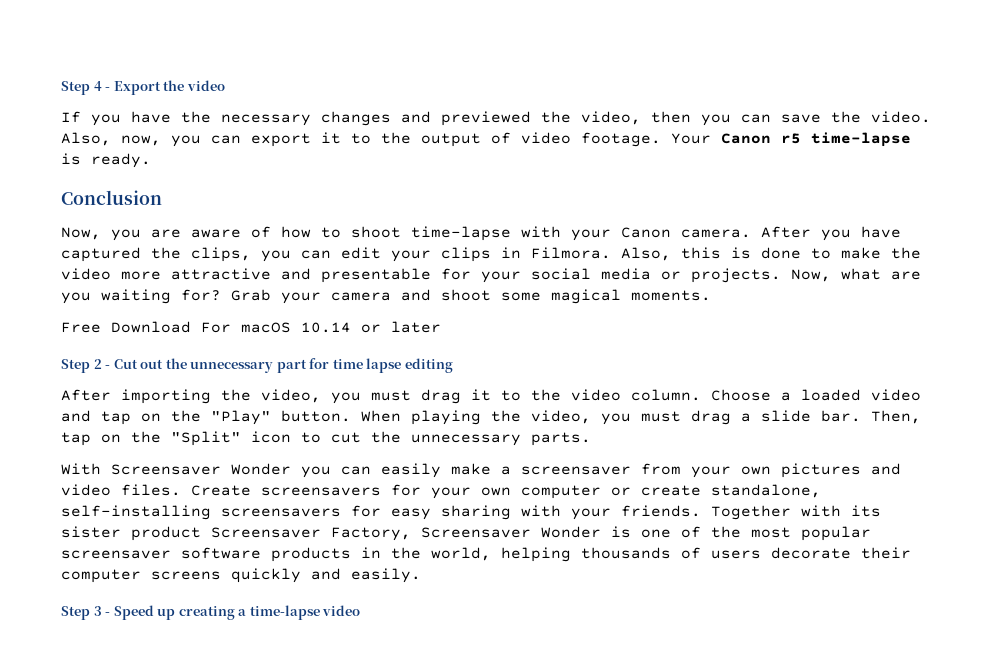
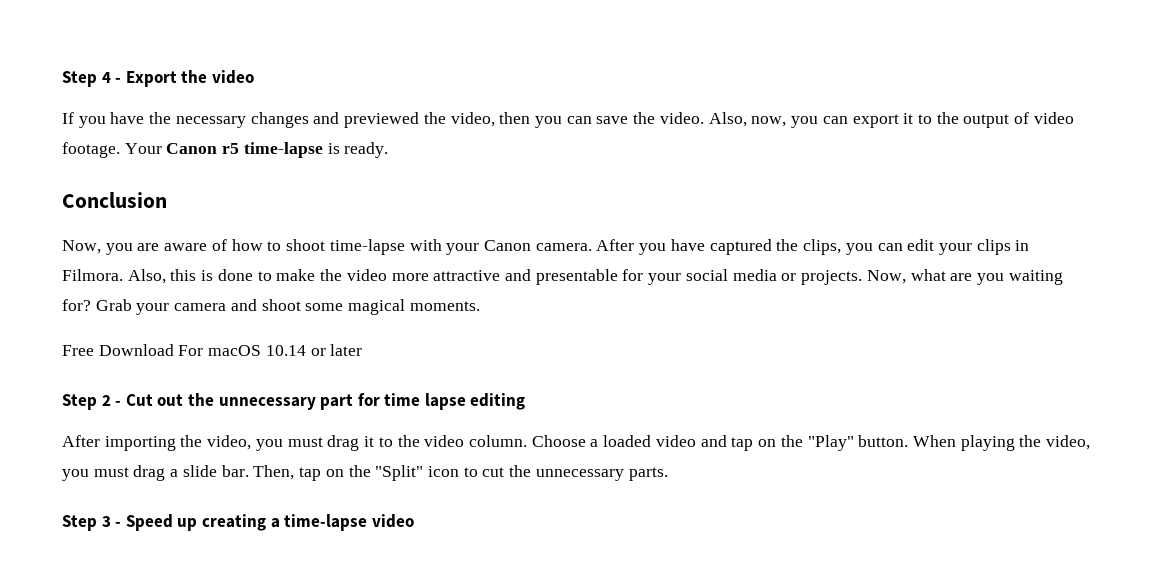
[61,463,901,478] [61,484,821,499] [61,505,881,520] [61,526,871,541] [61,547,911,562] [61,568,421,583] // With Screensaver Wonder you can easily make a screensaver from your own pictures and video files. Create screensavers for your own computer or create standalone, self-installing screensavers for easy sharing with your friends. Together with its sister product Screensaver Factory, Screensaver Wonder is one of the most popular screensaver software products in the world, helping thousands of users decorate their computer screens quickly and easily. -> (668, 474) none

